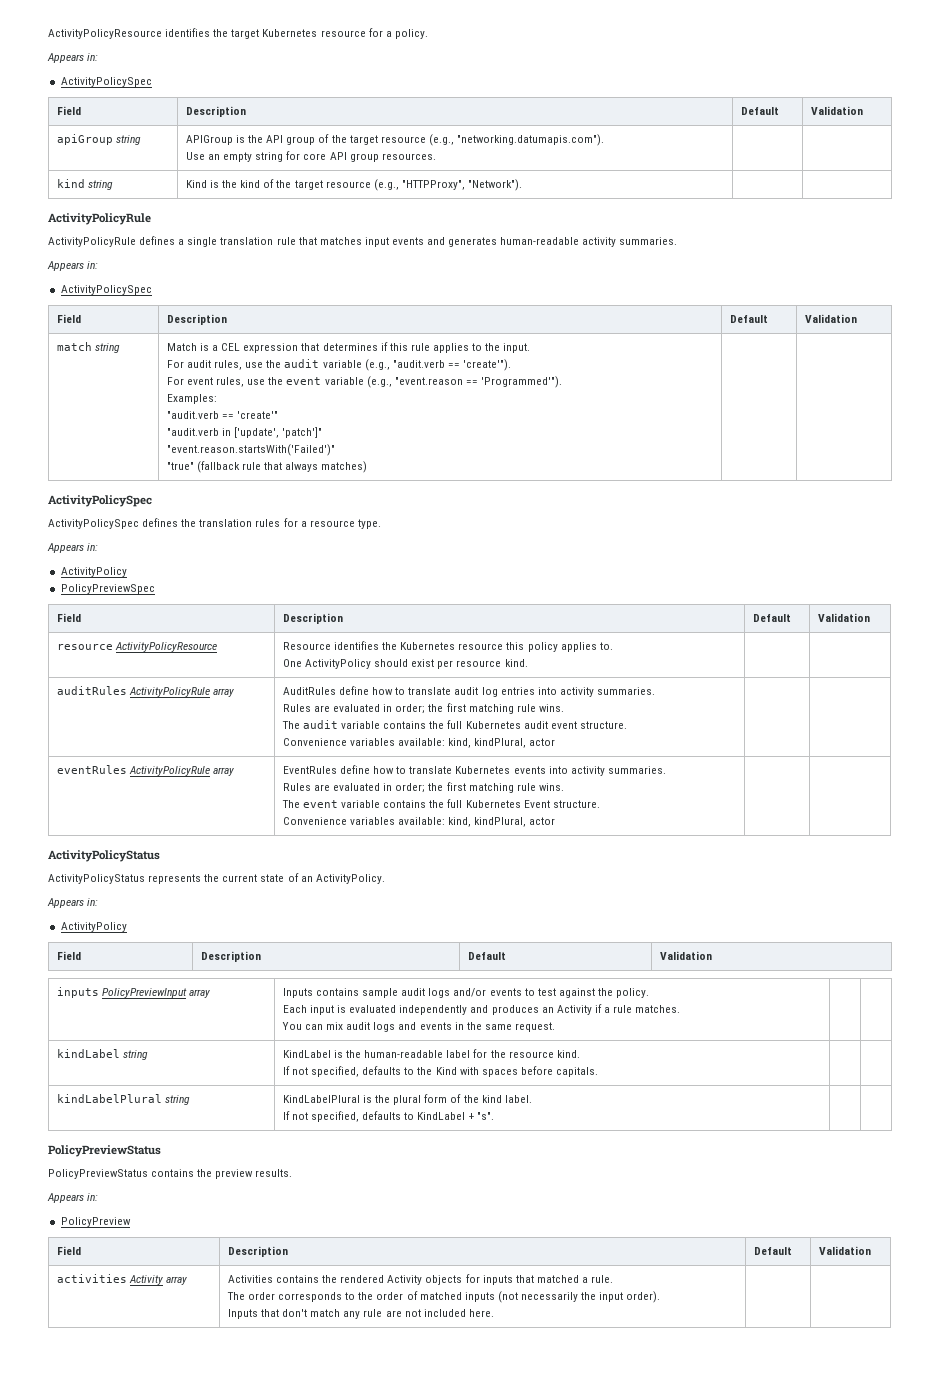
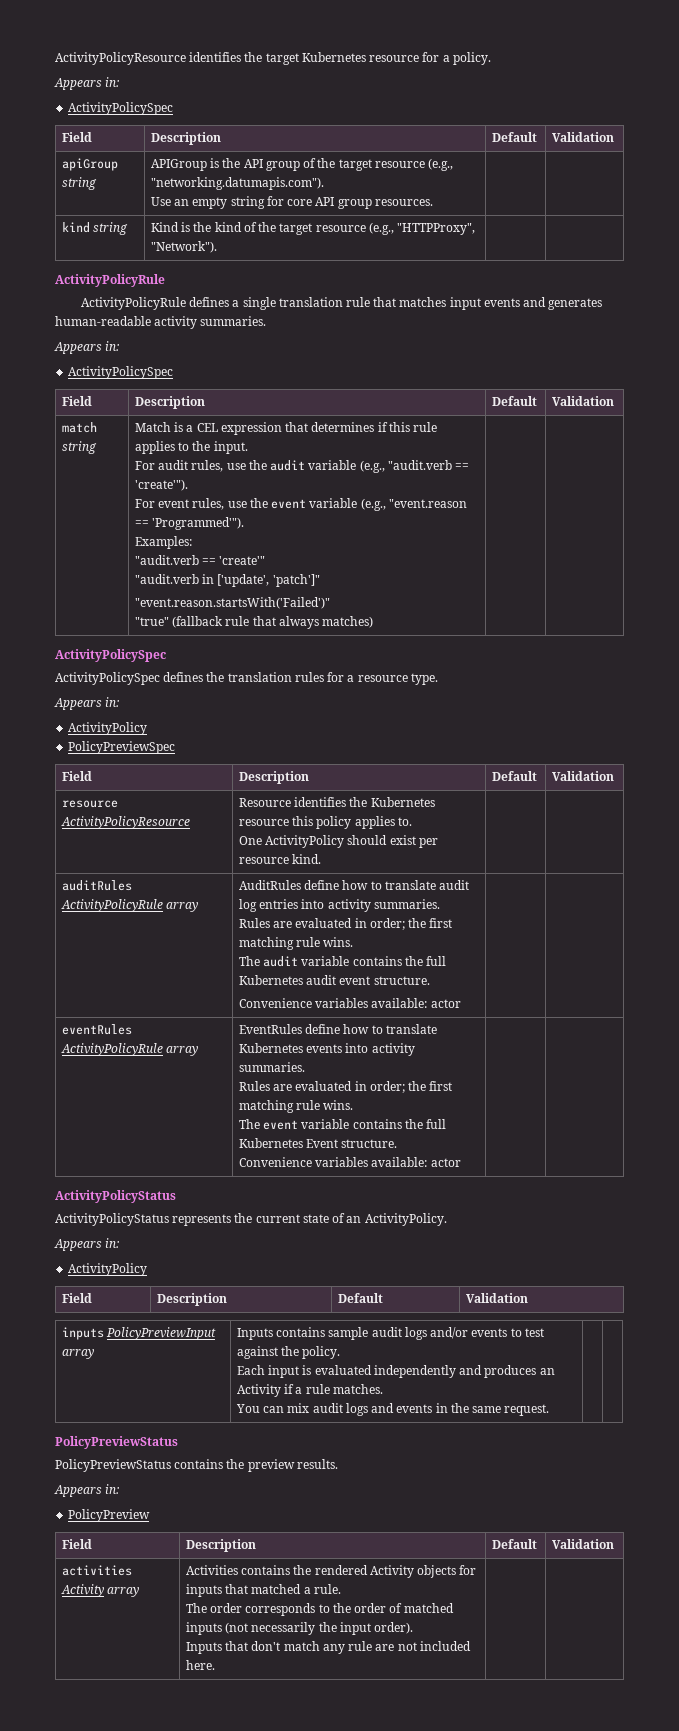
[448,738,527,748] kind, kindPlural, -> (428, 1003) none
[448,817,527,827] kind, kindPlural, -> (428, 1162) none
[56,1049,149,1060] [282,1049,580,1058] [282,1066,599,1077] [56,1094,191,1105] [282,1094,532,1105] [282,1111,494,1122] // kindLabel string | KindLabel is the human-readable label for the resource kind. // If not specified, defaults to the Kind with spaces before capitals. | | // kindLabelPlural string | KindLabelPlural is the plural form of the kind label. // If not specified, defaults to KindLabel + "s". | | -> (550, 1410) none

